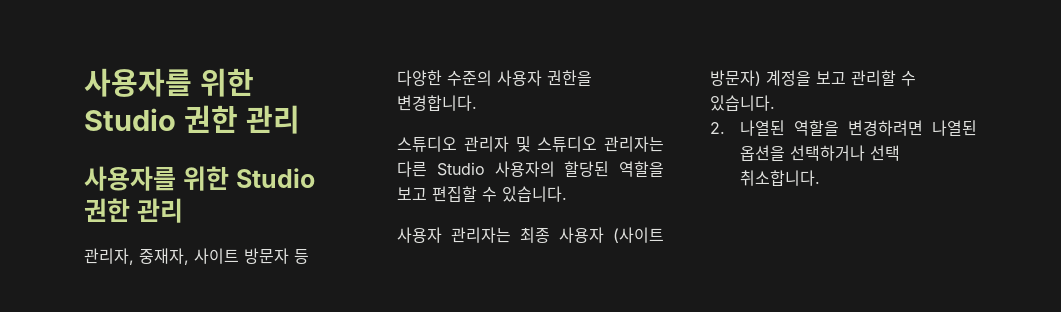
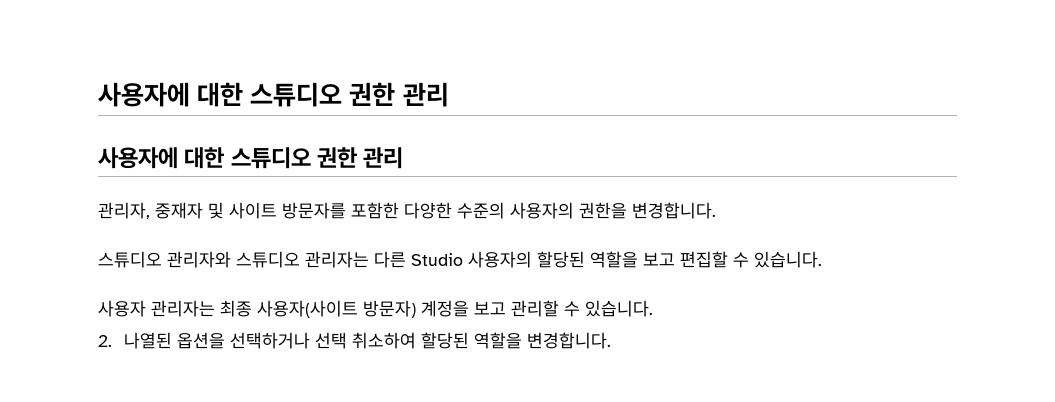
[84,68,254,97] [84,105,300,134] [84,166,315,191] 사용자를 위한 Studio 권한 관리 // 사용자를 위한 Studio -> [98,82,449,107] [98,147,311,169] 사용자에 대한 스튜디오 권한 관리 // 사용자에 대한 스튜디오
[139,248,309,265] 중재자, 사이트 방문자 등 -> [155,202,399,219] 중재자 및 사이트 방문자를 포함한
[497,70,542,86] 사용자 -> [510,202,574,219] 사용자의
[463,136,531,152] 관리자 및 -> [167,251,231,268] 관리자와
[559,227,664,243] 사용자 (사이트 -> [257,300,358,318] 사용자(사이트
[794,120,977,136] [740,145,901,161] [740,170,821,186] 역할을 변경하려면 나열된 옵션을 선택하거나 선택 취소합니다. -> [177,332,612,349] 옵션을 선택하거나 선택 취소하여 할당된 역할을 변경합니다.

